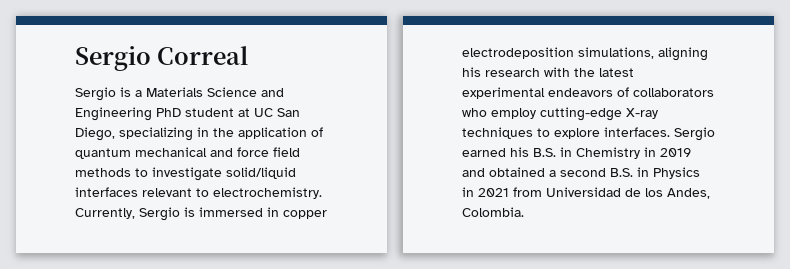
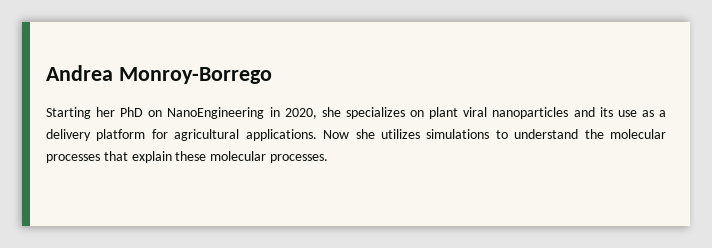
[75,46,249,71] [75,87,284,101] [75,107,300,121] [75,127,323,141] [75,147,300,159] [75,167,296,181] [75,187,322,199] [75,207,327,221] [462,47,708,61] [462,67,634,77] [462,87,714,99] [462,107,658,121] [462,127,715,141] [462,147,691,159] [462,167,700,179] [462,187,710,199] [462,207,524,217] Sergio Correal // Sergio is a Materials Science and Engineering PhD student at UC San Diego, specializing in the application of quantum mechanical and force field methods to investigate solid/liquid interfaces relevant to electrochemistry. Currently, Sergio is immersed in copper electrodeposition simulations, aligning his research with the latest experimental endeavors of collaborators who employ cutting-edge X-ray techniques to explore interfaces. Sergio earned his B.S. in Chemistry in 2019 and obtained a second B.S. in Physics in 2021 from Universidad de los Andes, Colombia. -> [46,65,272,84] [46,107,667,119] [46,129,666,141] [46,151,328,163] Andrea Monroy-Borrego // Starting her PhD on NanoEngineering in 2020, she specializes on plant viral nanoparticles and its use as a delivery platform for agricultural applications. Now she utilizes simulations to understand the molecular processes that explain these molecular processes.

